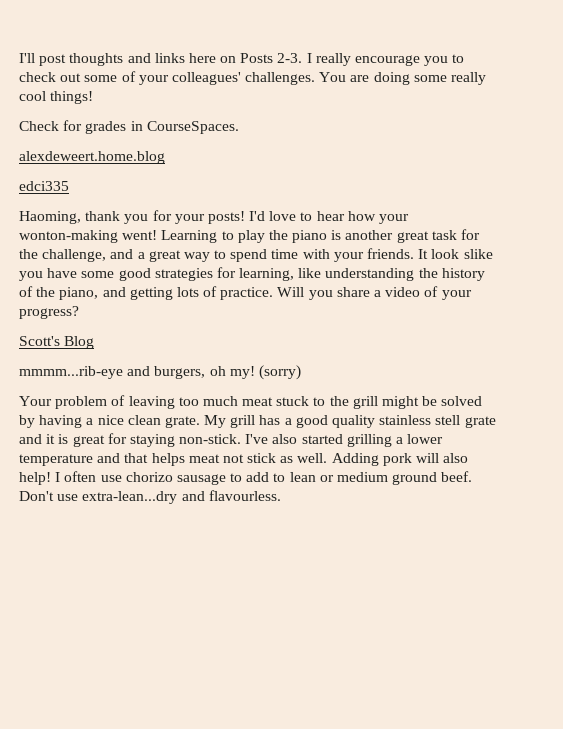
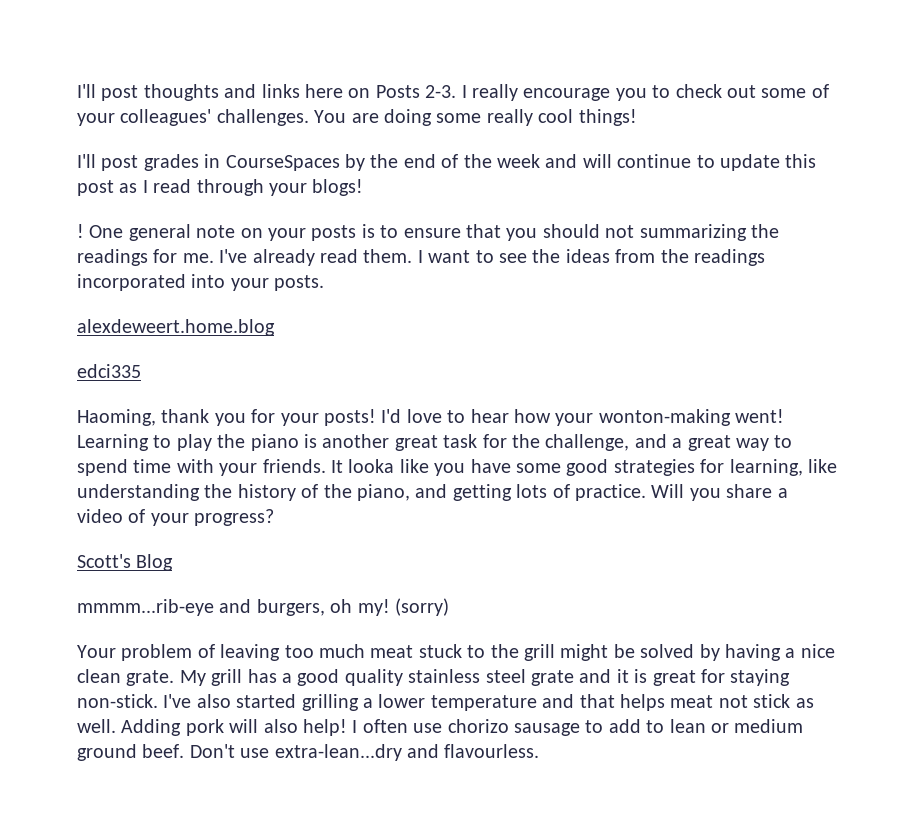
[19,120,239,134] Check for grades in CourseSpaces. -> [77,154,817,171] [77,179,364,196] [77,224,779,241] [77,249,765,266] [77,274,325,291] I'll post grades in CourseSpaces by the end of the week and will continue to update this post as I read through your blogs! // ! One general note on your posts is to ensure that you should not summarizing the readings for me. I've already read them. I want to see the ideas from the readings incorporated into your posts.
[431,249,493,259] look slike -> [348,459,429,473] looka like
[435,415,461,425] stell -> [485,669,526,683] steel

